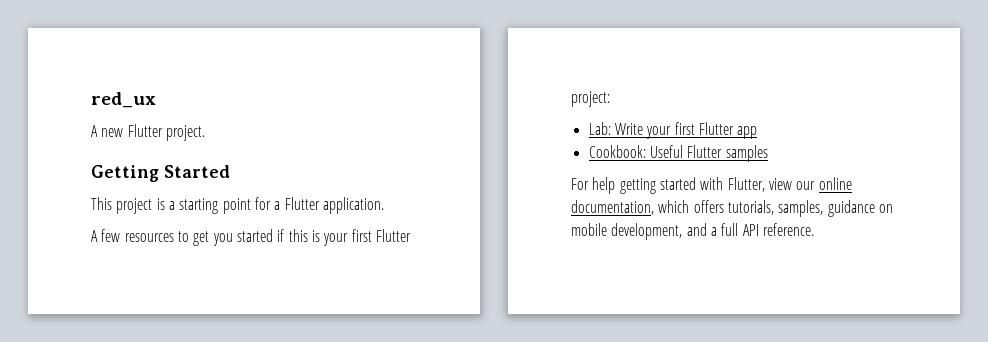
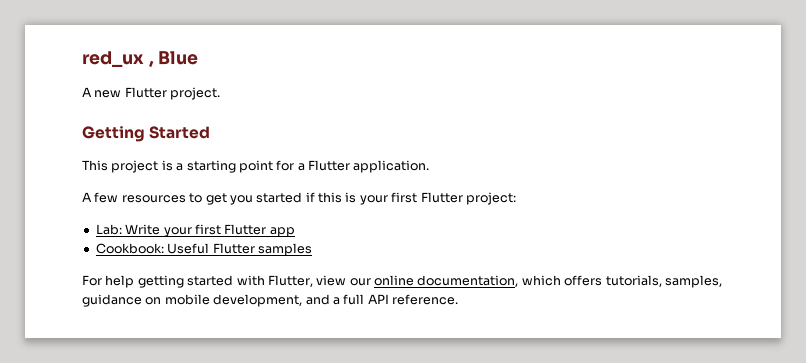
(156, 100) none -> [148,51,199,67] , Blue

